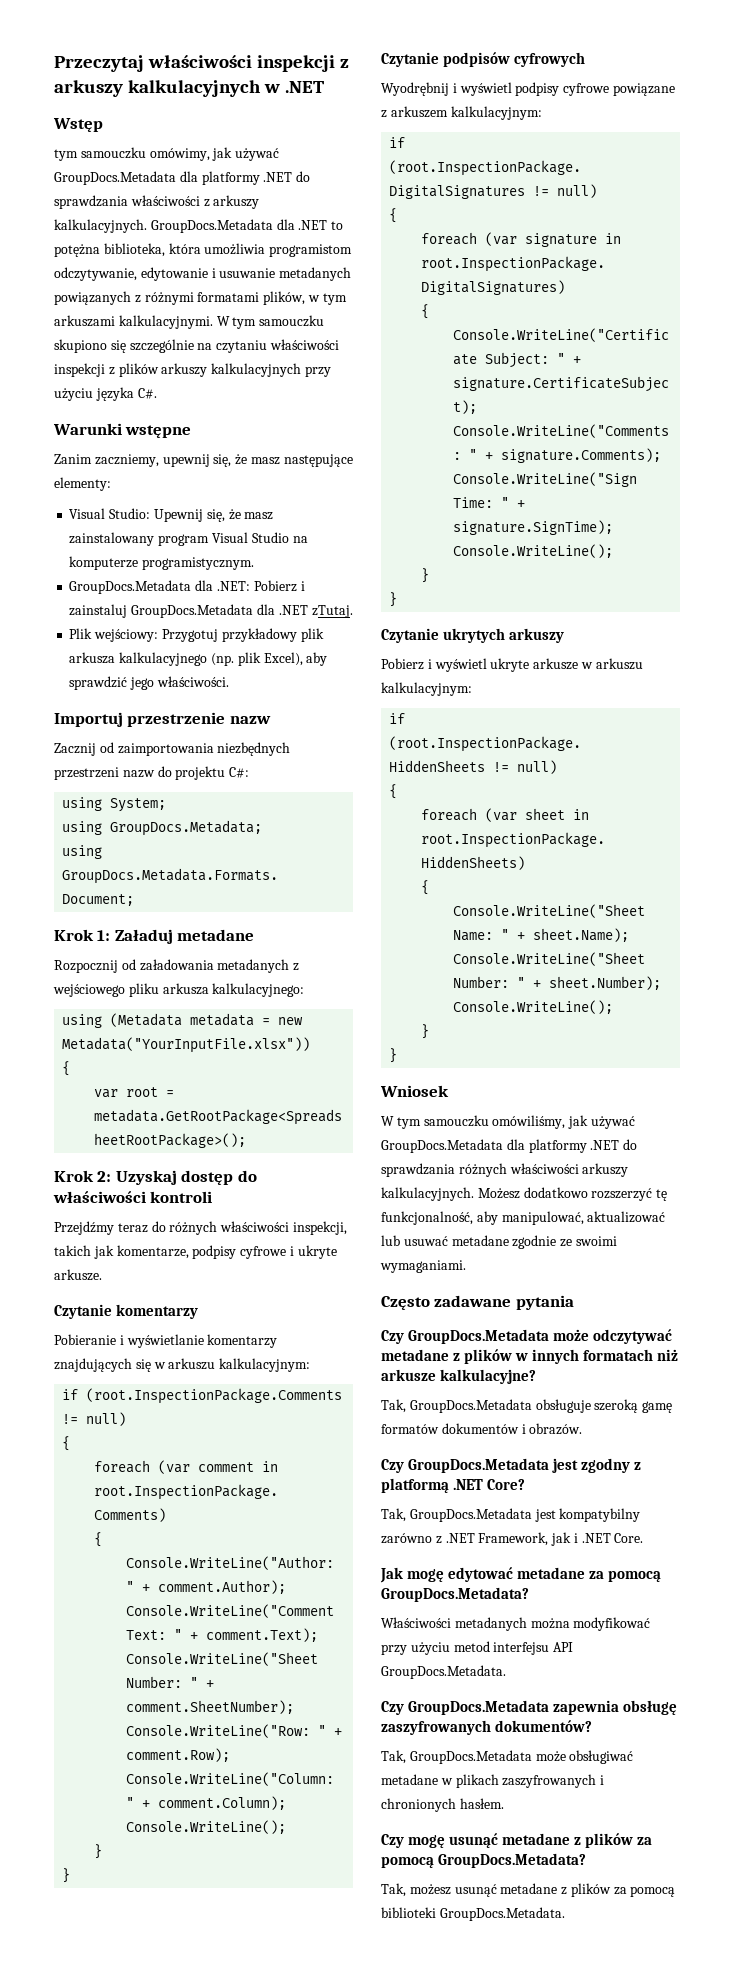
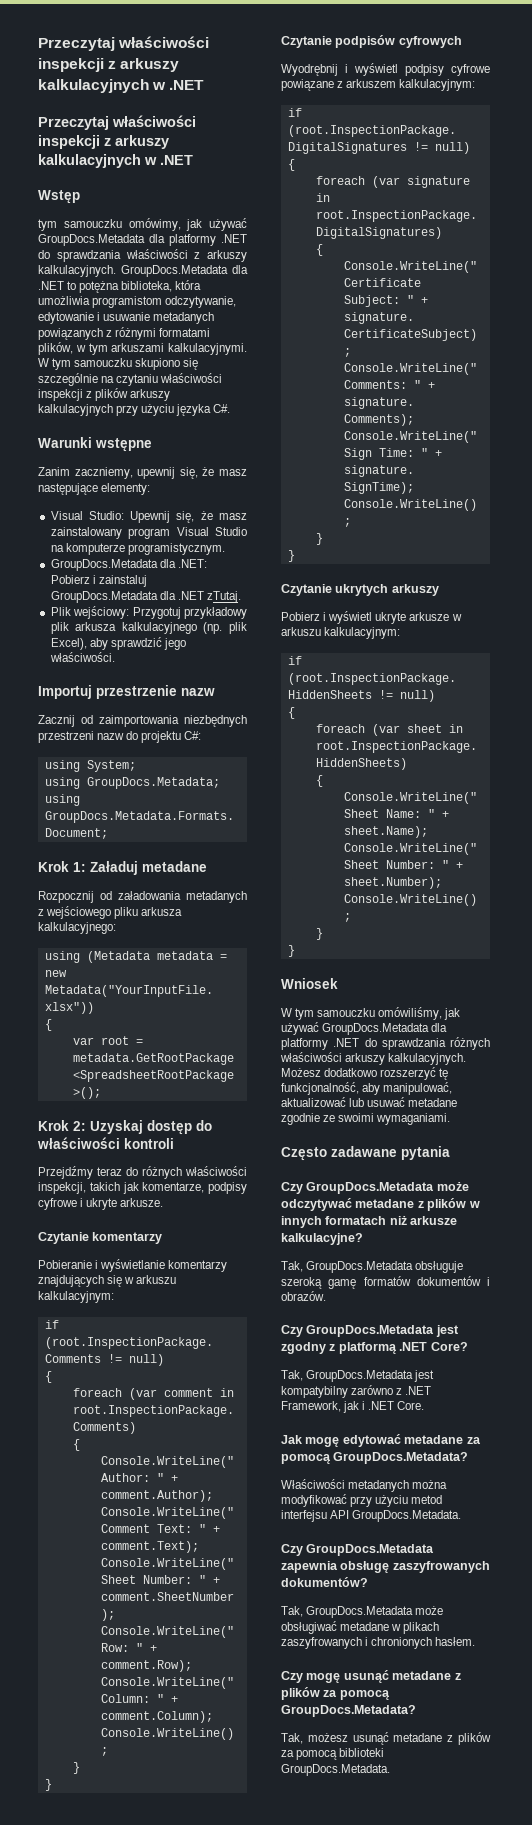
[54,55,350,72] [54,80,325,97] Przeczytaj właściwości inspekcji z arkuszy kalkulacyjnych w .NET -> [38,36,210,51] [38,58,180,72] [38,79,205,93] [38,115,196,130] [38,135,169,149] [38,154,193,168] Przeczytaj właściwości inspekcji z arkuszy kalkulacyjnych w .NET // Przeczytaj właściwości inspekcji z arkuszy kalkulacyjnych w .NET

